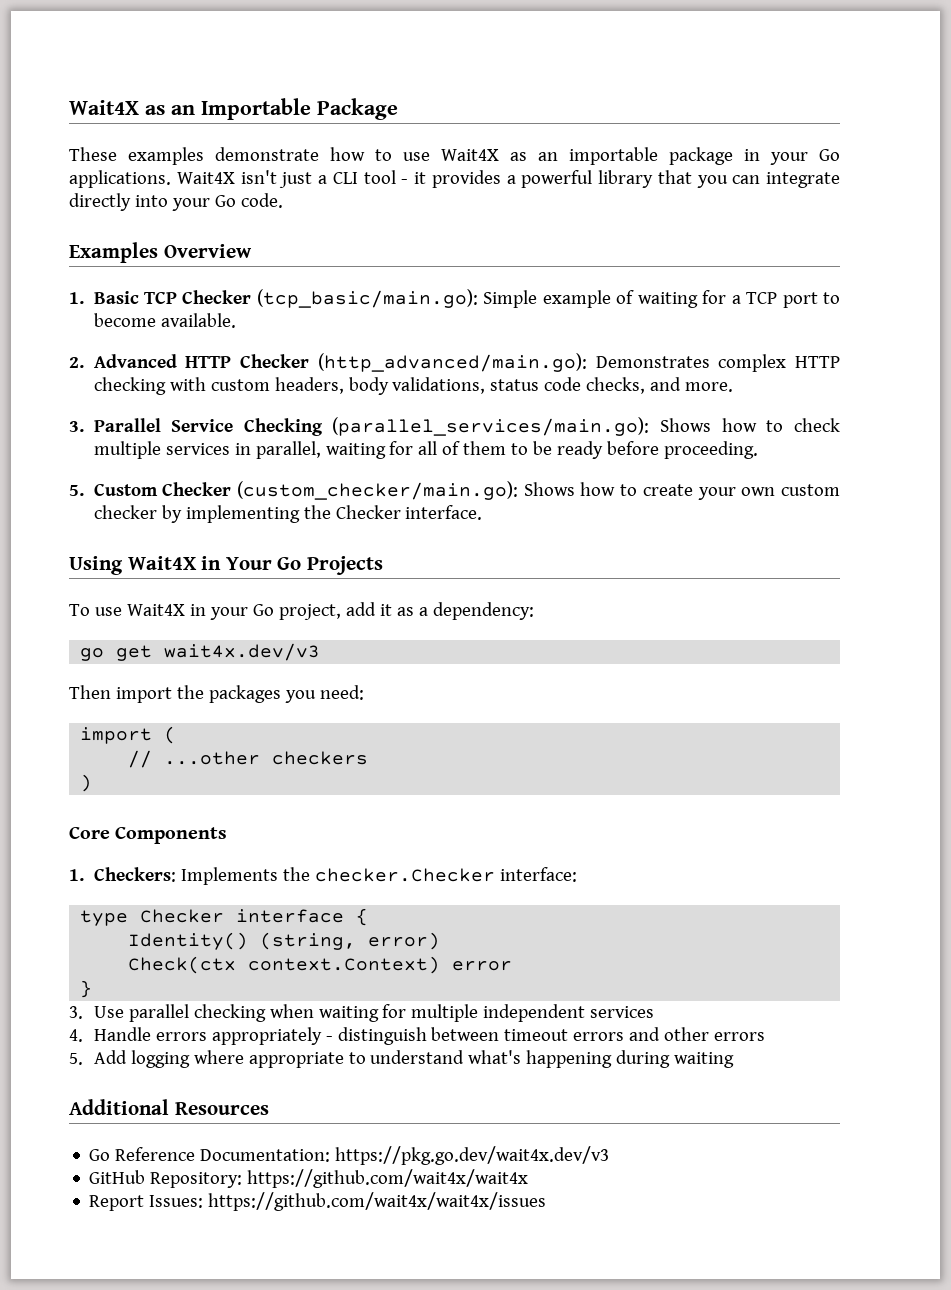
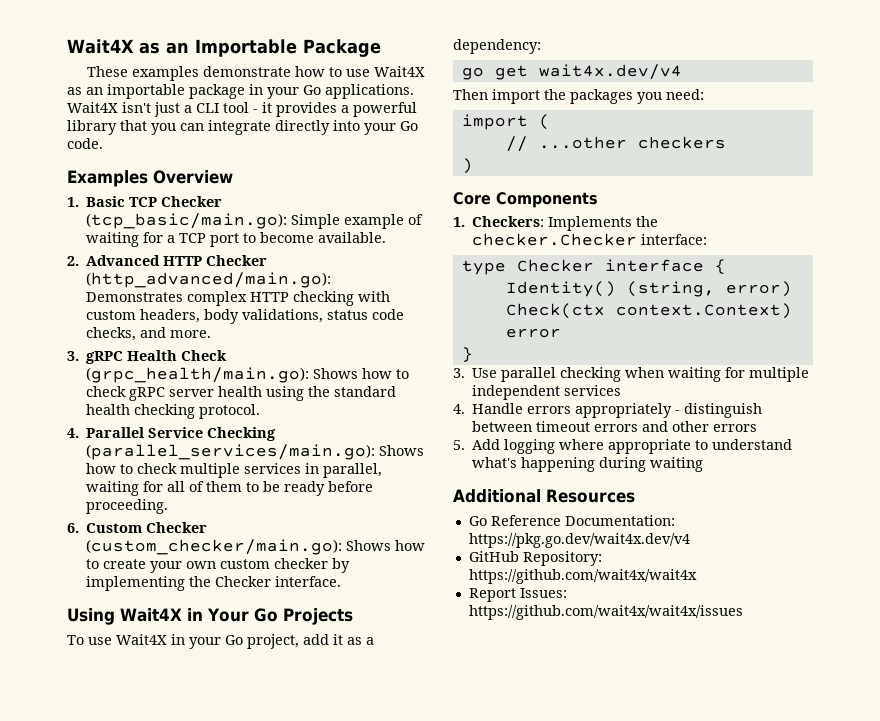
(84, 426) none -> [86,350,228,364] [86,367,410,383] [86,386,397,401] [86,404,261,419] [67,428,79,438] gRPC Health Check (grpc_health/main.go): Shows how to check gRPC server health using the standard health checking protocol. // 4.
[69,485,84,496] 5. -> [67,523,79,533] 6.
[164,643,321,661] wait4x.dev/v3 -> [538,64,682,80] wait4x.dev/v4
[335,1146,610,1165] https://pkg.go.dev/wait4x.dev/v3 -> [468,533,690,548] https://pkg.go.dev/wait4x.dev/v4

